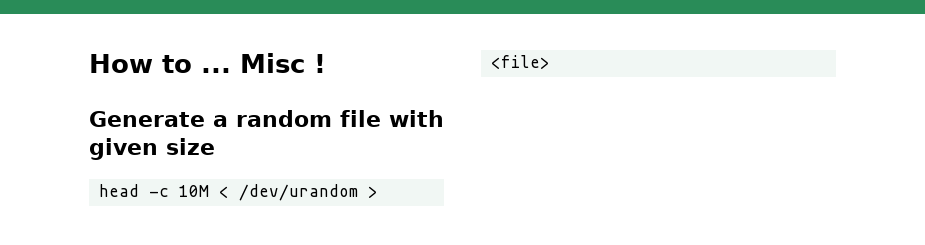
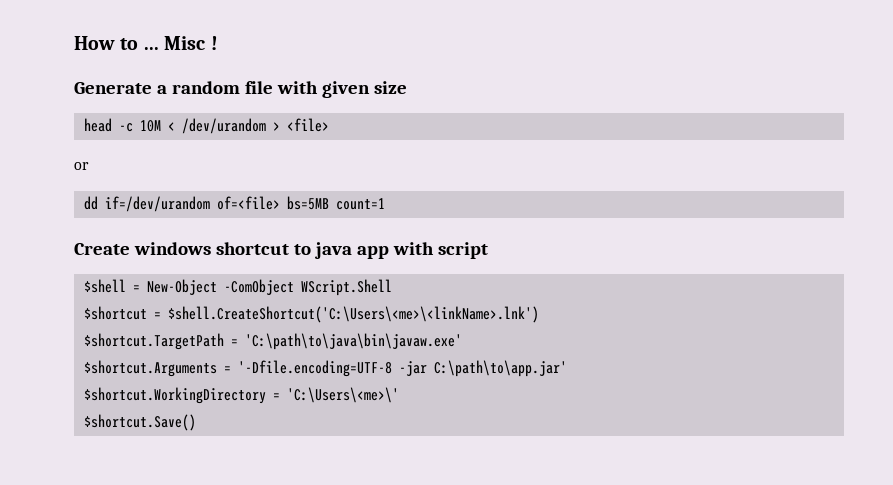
(550, 62) none -> [74,162,89,170] [83,196,385,212] [74,242,488,259] [83,279,392,296] [83,306,539,323] [83,333,462,350] [83,360,567,377] [83,387,399,404] [83,414,196,431] // or // dd if=/dev/urandom of=<file> bs=5MB count=1 // Create windows shortcut to java app with script // $shell = New-Object -ComObject WScript.Shell // $shortcut = $shell.CreateShortcut('C:\Users\<me>\<linkName>.lnk') // $shortcut.TargetPath = 'C:\path\to\java\bin\javaw.exe' // $shortcut.Arguments = '-Dfile.encoding=UTF-8 -jar C:\path\to\app.jar' // $shortcut.WorkingDirectory = 'C:\Users\<me>\' // $shortcut.Save()

